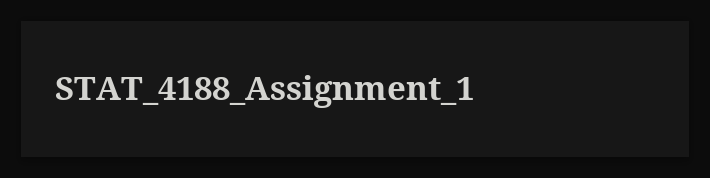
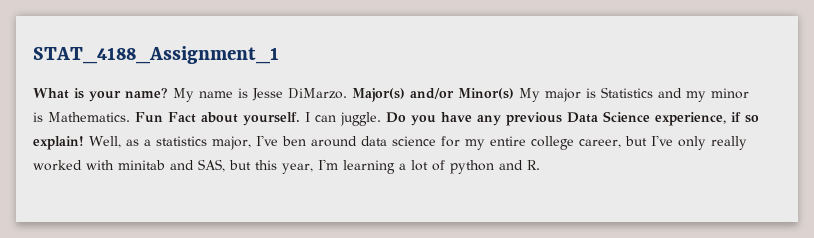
(474, 91) none -> [33,87,749,102] [33,111,759,126] [33,135,747,150] [33,159,540,174] // What is your name? My name is Jesse DiMarzo. Major(s) and/or Minor(s) My major is Statistics and my minor is Mathematics. Fun Fact about yourself. I can juggle. Do you have any previous Data Science experience, if so explain! Well, as a statistics major, I've ben around data science for my entire college career, but I've only really worked with minitab and SAS, but this year, I'm learning a lot of python and R.

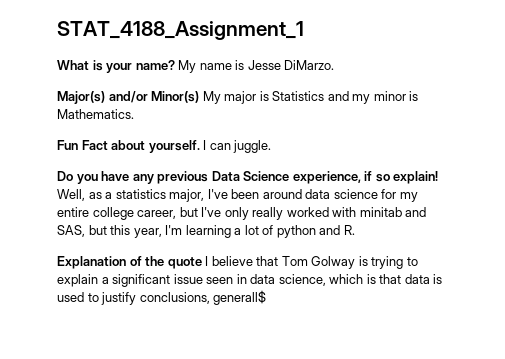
(347, 93) none -> (335, 65) //
(130, 117) none -> (134, 114) //
(381, 119) none -> (272, 146) //
[282,136,306,146] ben -> [231,189,260,199] been
(540, 165) none -> [57,256,418,269] [57,274,443,287] [57,290,267,305] // Explanation of the quote I believe that Tom Golway is trying to explain a significant issue seen in data science, which is that data is used to justify conclusions, generall$

